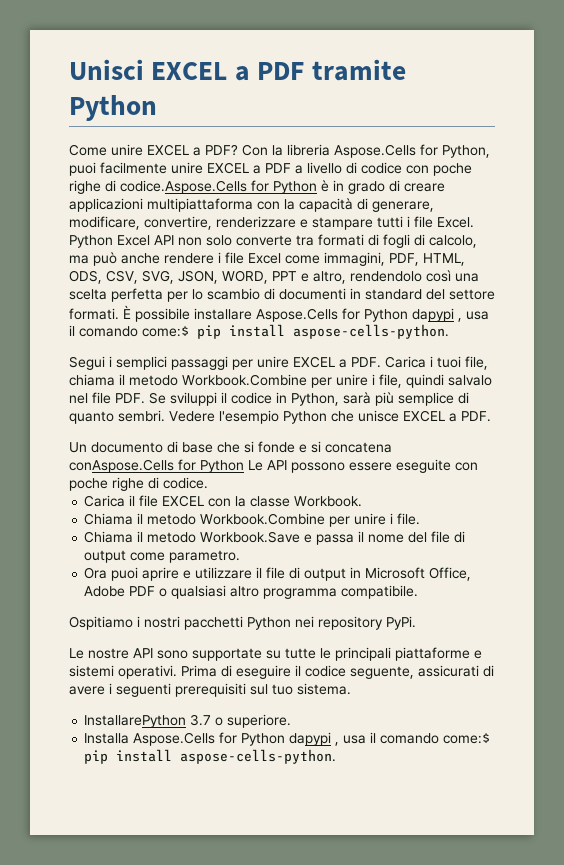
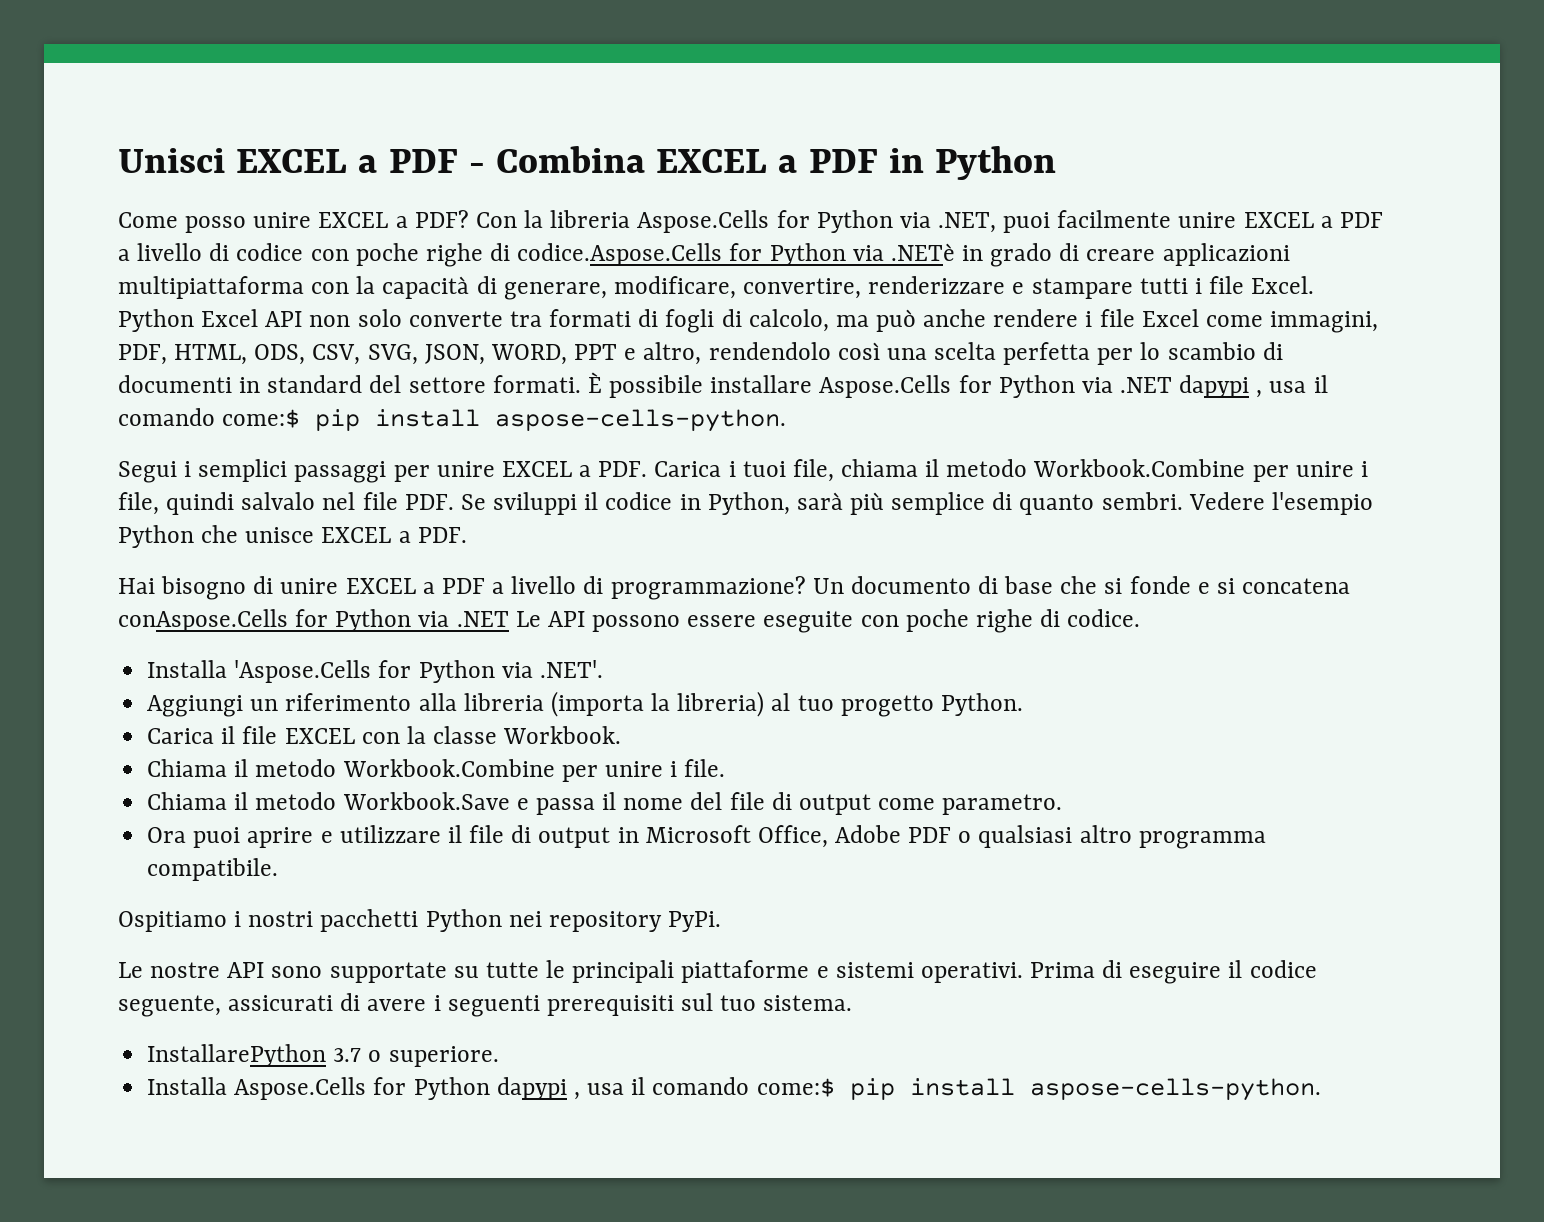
[311,59,406,81] tramite -> [468,146,924,173] - Combina EXCEL a PDF in
(107, 150) none -> [185,216,247,233] posso
[442,145,490,158] Python, -> [816,210,997,233] Python via .NET,
[321,180,329,192] è -> [852,243,955,261] via .NETè
(408, 315) none -> [1081,377,1173,393] via .NET
(491, 416) none -> [118,576,806,600] Hai bisogno di unire EXCEL a PDF a livello di programmazione?
(244, 466) none -> [418,611,509,627] via .NET
(208, 483) none -> [147,660,603,683] [147,691,1023,717] // Installa 'Aspose.Cells for Python via .NET'. // Aggiungi un riferimento alla libreria (importa la libreria) al tuo progetto Python.

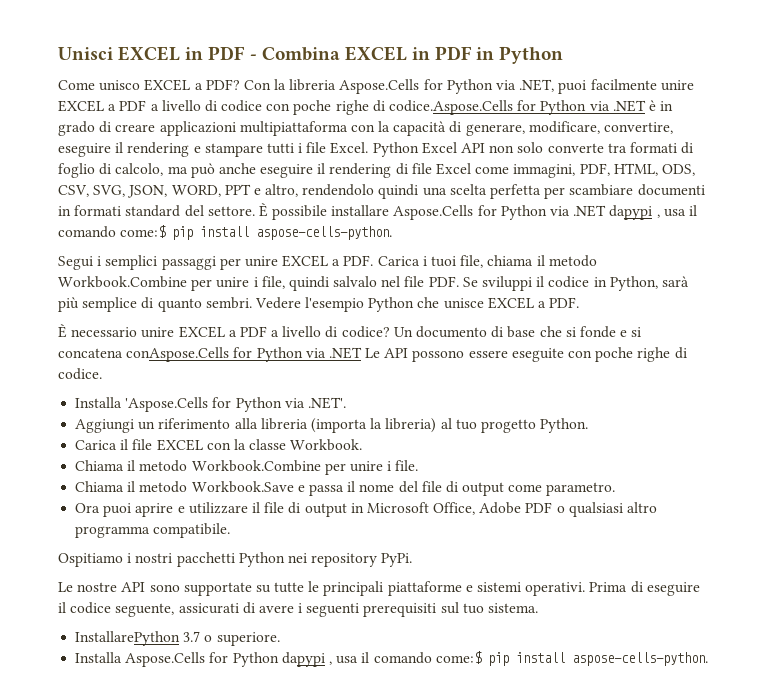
[358,155,378,173] a -> [185,47,204,60] in
[778,155,798,173] a -> [411,47,430,60] in
[185,212,312,233] posso unire -> [99,80,141,91] unisco
[890,243,955,261] .NETè -> [612,100,656,112] .NET è
[868,276,1006,294] renderizzare -> [58,142,190,157] eseguire il rendering
[665,309,715,333] fogli -> [58,163,95,178] foglio
[993,309,1093,327] rendere i -> [260,163,408,178] eseguire il rendering di
[837,342,880,360] così -> [378,184,419,199] quindi
[1140,342,1283,360] lo scambio di -> [569,184,634,196] scambiare
(261, 385) none -> [74,205,122,216] formati
[408,375,581,393] settore formati. -> [207,206,255,216] settore.
[118,576,806,600] Hai bisogno di unire EXCEL a PDF a livello di programmazione? -> [58,324,390,338] È necessario unire EXCEL a PDF a livello di codice?

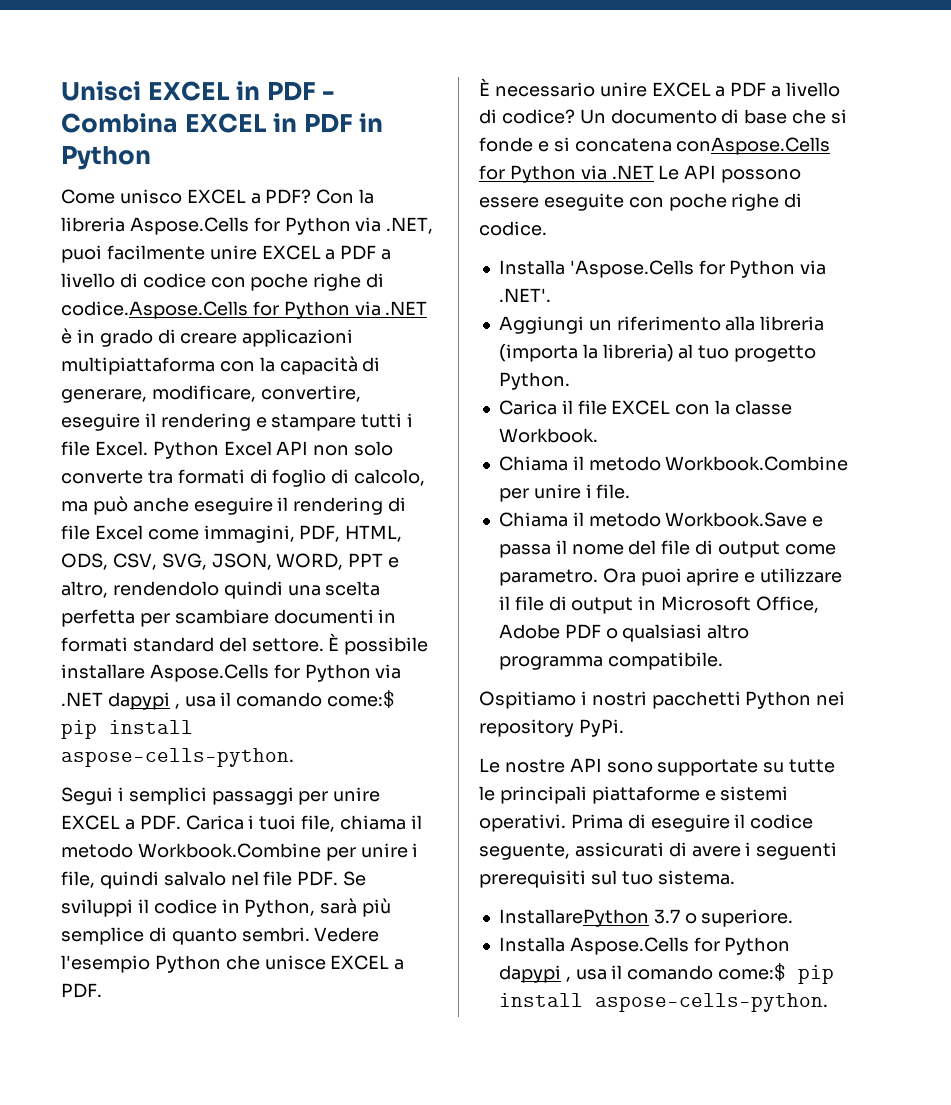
(616, 489) // -> (598, 577) none

